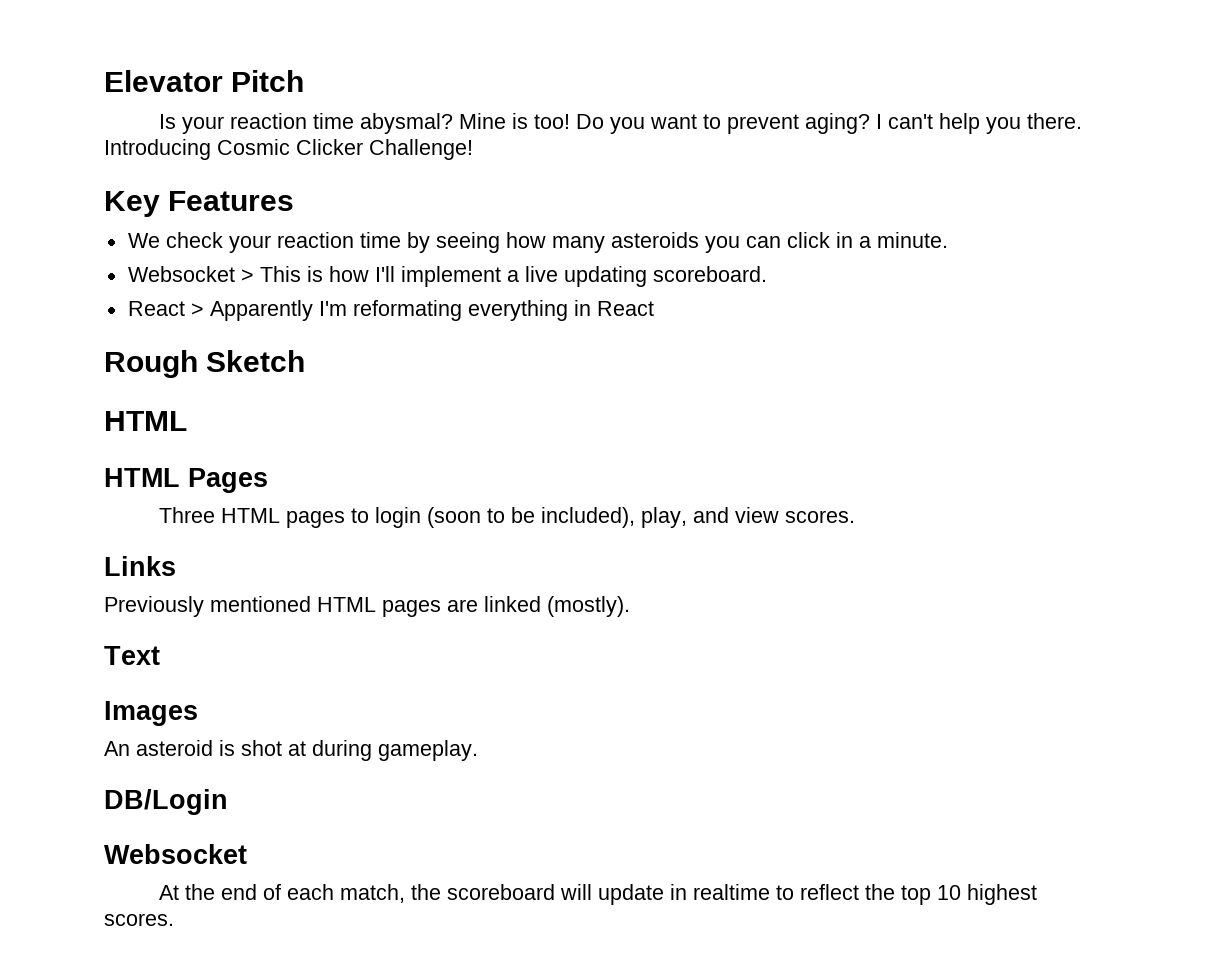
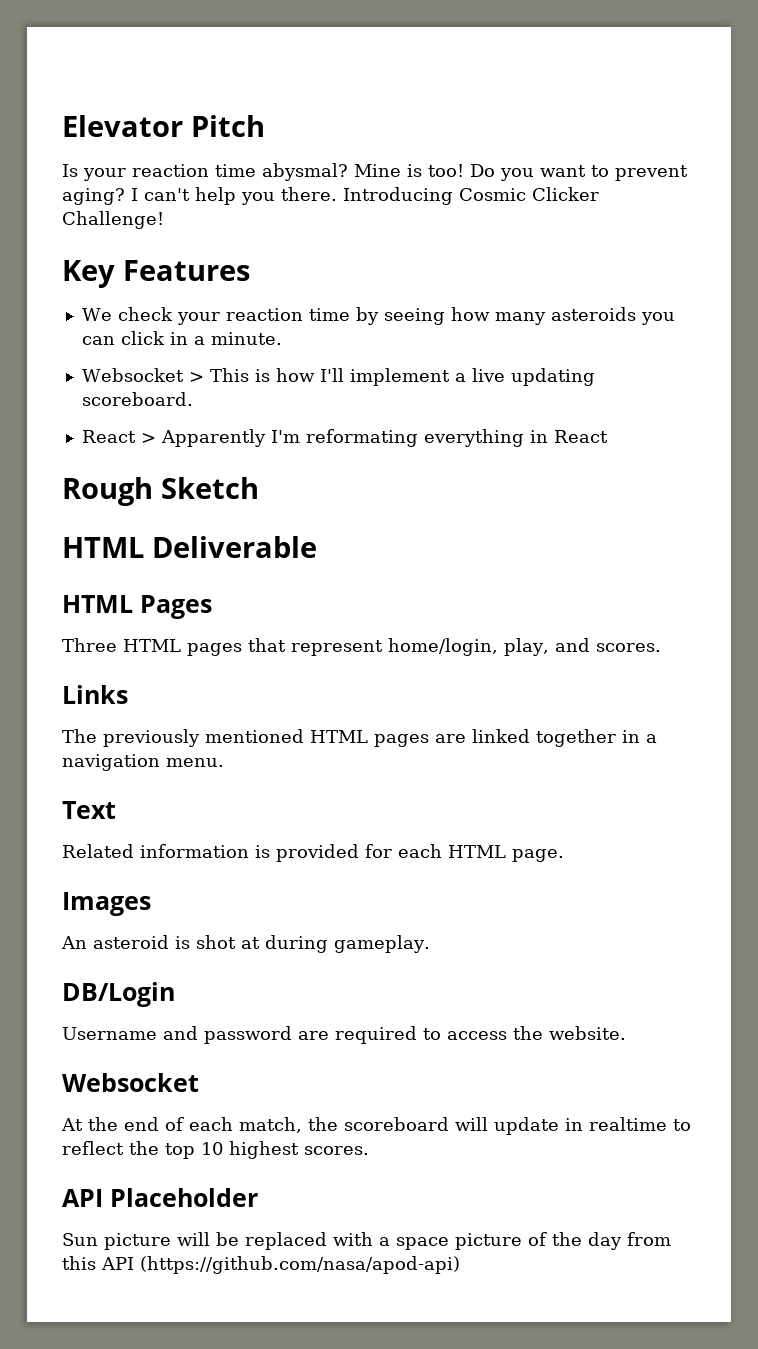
(187, 421) none -> [152,536,317,558] Deliverable
[350,507,635,528] to login (soon to be included), -> [248,638,498,656] that represent home/login,
[734,507,779,523] view -> (590, 645) none
[104,596,204,617] Previously -> [62,729,200,747] The previously
[547,596,630,617] [104,646,160,665] (mostly). // Text -> [536,729,657,747] [62,754,224,771] [62,801,116,819] [62,844,564,862] together in a navigation menu. // Text // Related information is provided for each HTML page.
(228, 802) none -> [62,1026,626,1044] // Username and password are required to access the website.
(174, 919) none -> [62,1188,258,1207] [62,1232,671,1250] [62,1256,460,1274] // API Placeholder // Sun picture will be replaced with a space picture of the day from this API (https://github.com/nasa/apod-api)

